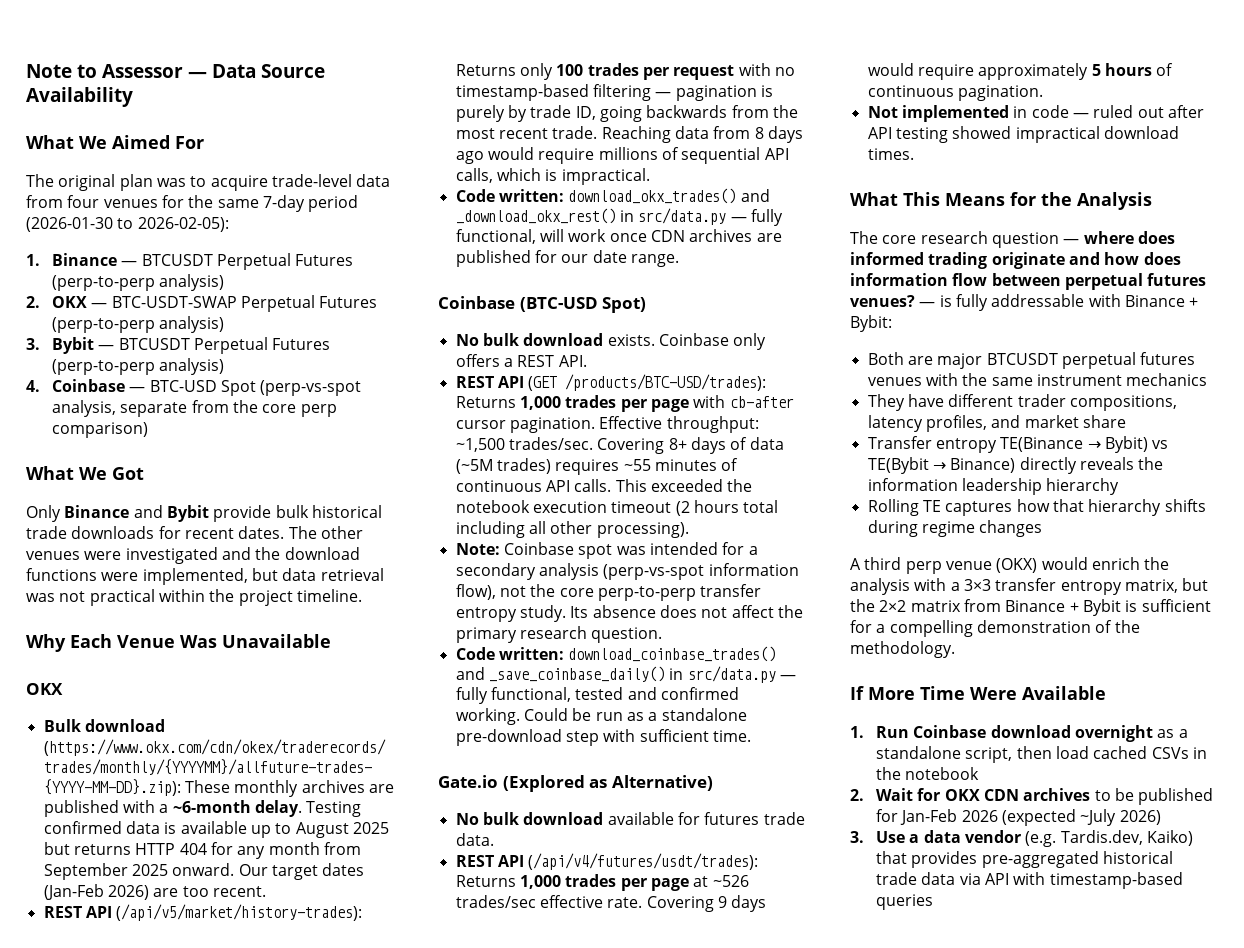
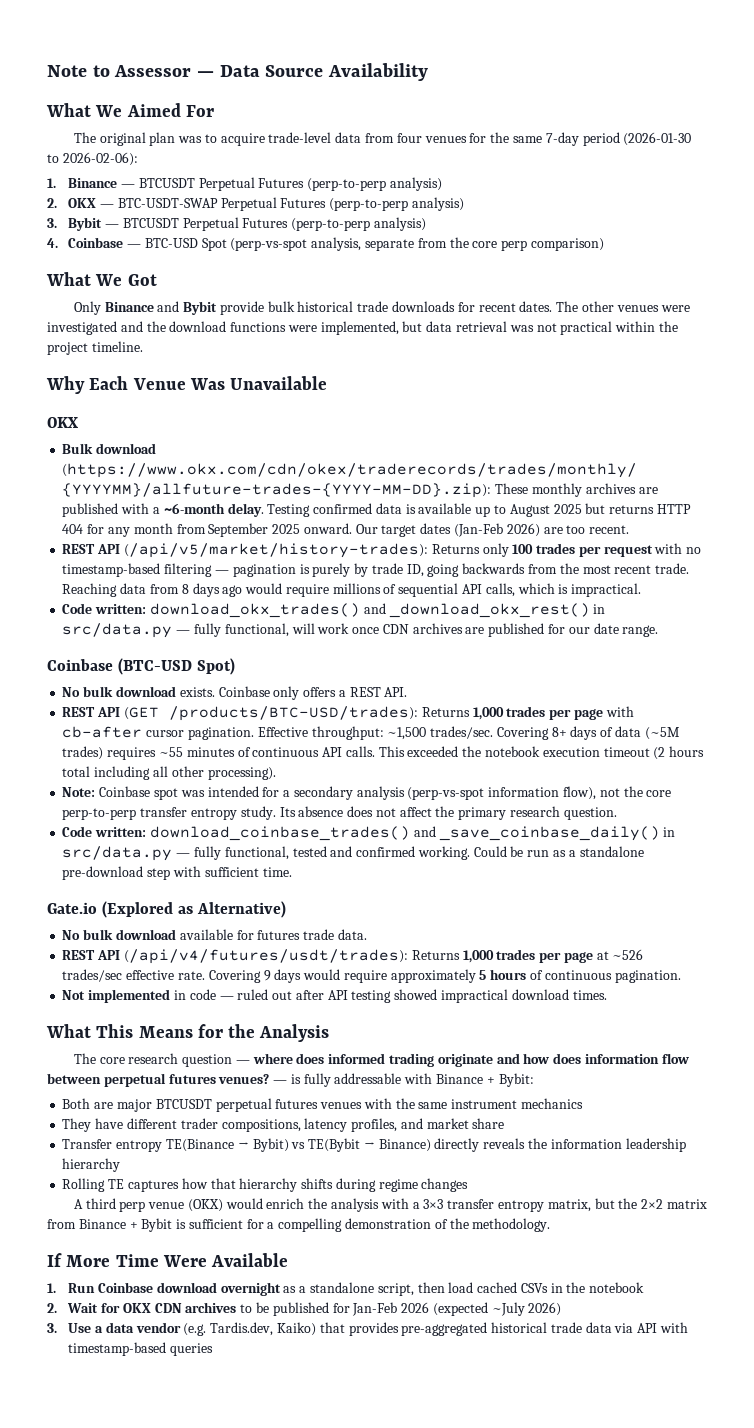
[137,217,229,232] 2026-02-05): -> [62,152,138,166] 2026-02-06):

